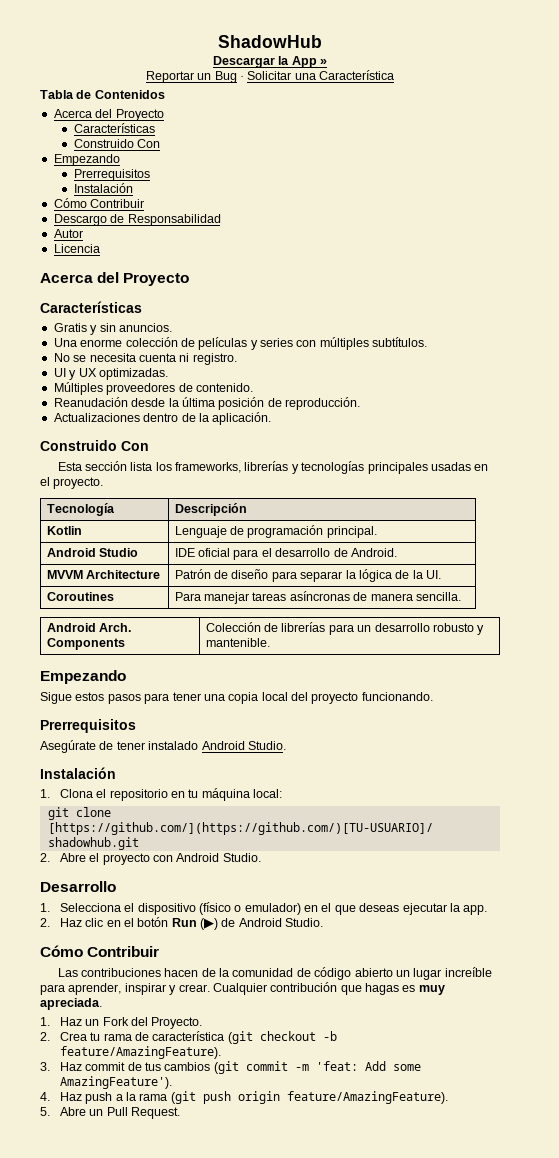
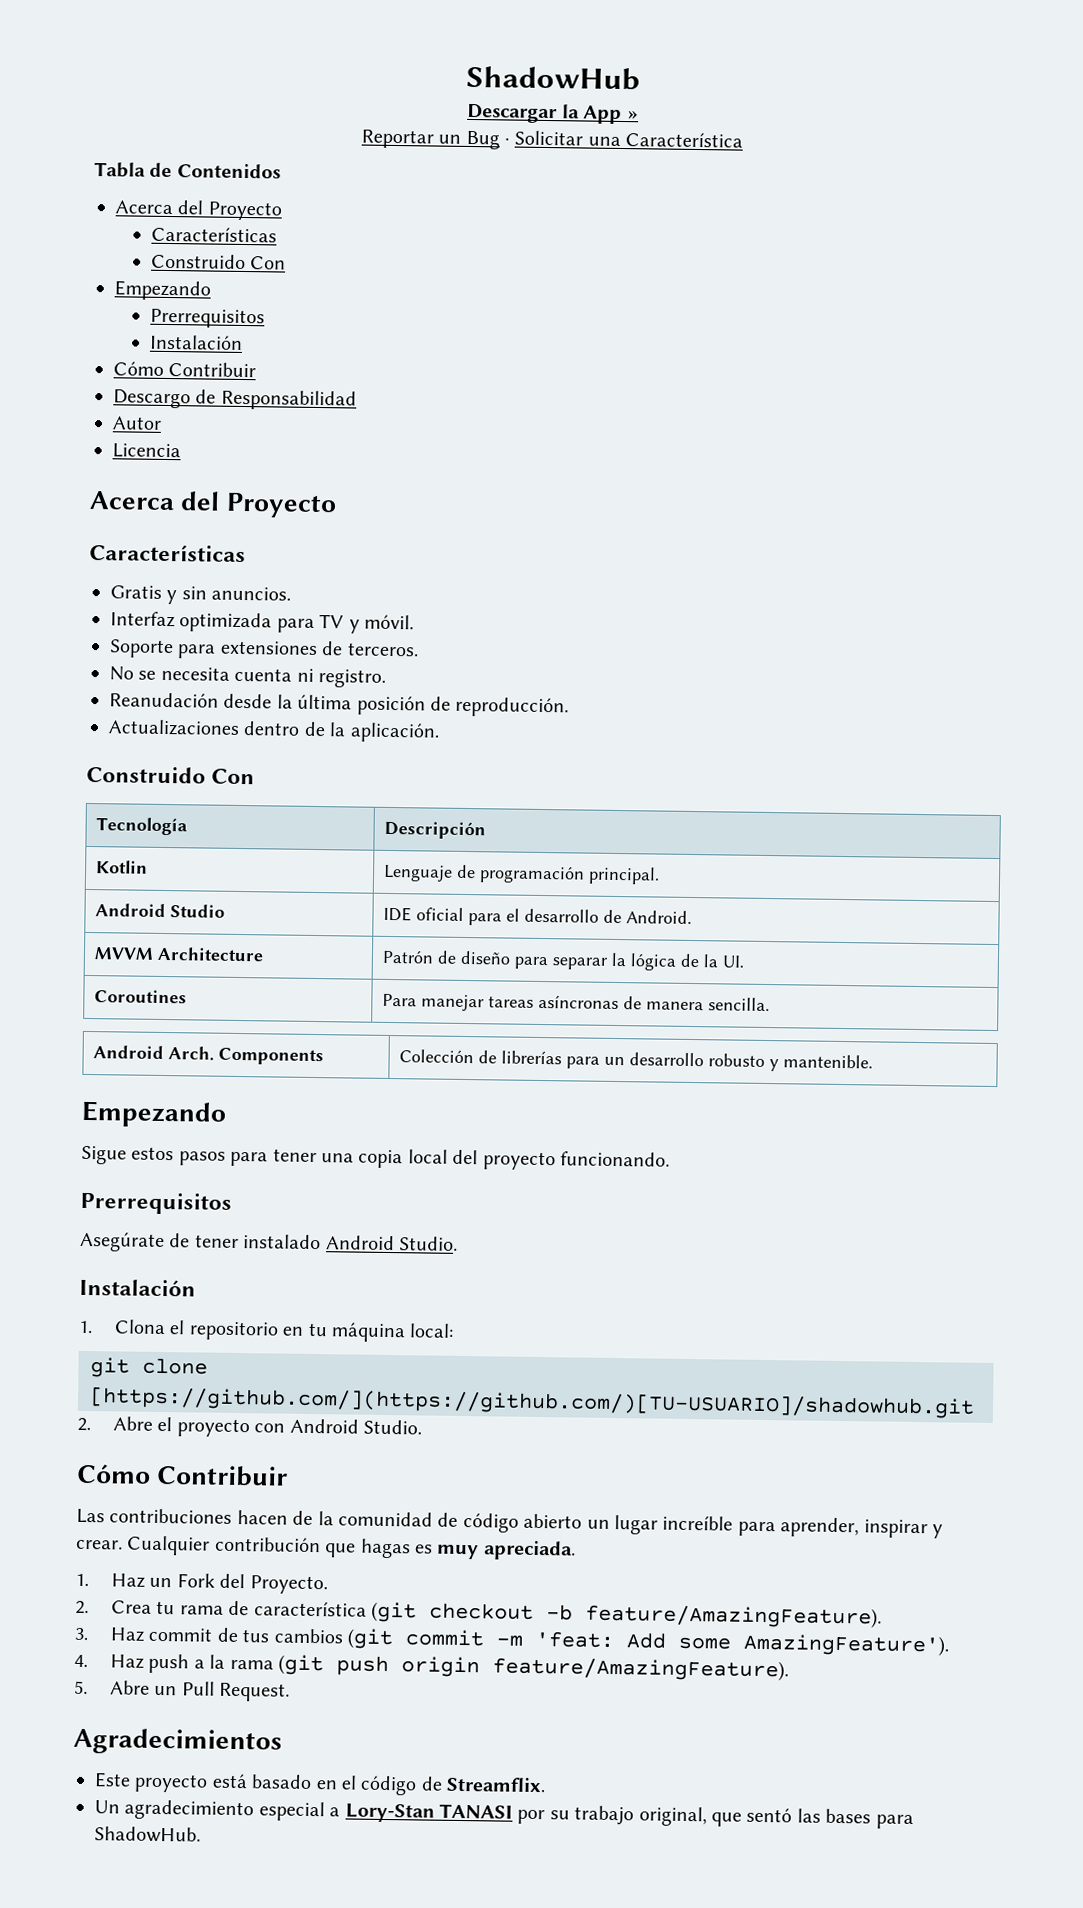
[53,337,428,350] Una enorme colección de películas y series con múltiples subtítulos. -> [110,611,414,634] [109,639,419,659] Interfaz optimizada para TV y móvil. // Soporte para extensiones de terceros.
[53,368,168,380] [53,382,253,395] // UI y UX optimizadas. // Múltiples proveedores de contenido. -> (386, 678) none
[57,461,489,474] [40,477,104,489] // Esta sección lista los frameworks, librerías y tecnologías principales usadas en el proyecto. -> (256, 776) none
[40,881,116,892] [40,902,488,915] [40,917,324,930] // Desarrollo // 1. Selecciona el dispositivo (físico o emulador) en el que deseas ejecutar la app. // 2. Haz clic en el botón Run (▶) de Android Studio. -> (422, 1427) none
(180, 1113) none -> [73,1727,282,1756] [94,1772,547,1796] [94,1799,914,1830] [94,1826,201,1843] // Agradecimientos // Este proyecto está basado en el código de Streamflix. // Un agradecimiento especial a Lory-Stan TANASI por su trabajo original, que sentó las bases para ShadowHub.

